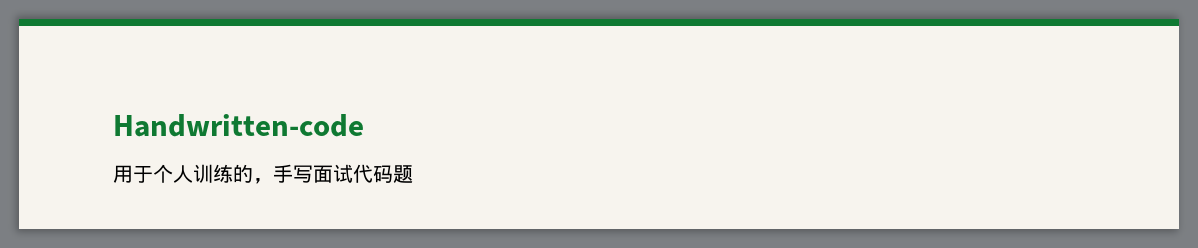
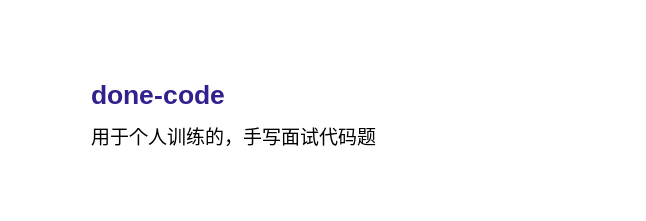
[113,114,364,137] Handwritten-code -> [91,85,225,104] done-code

